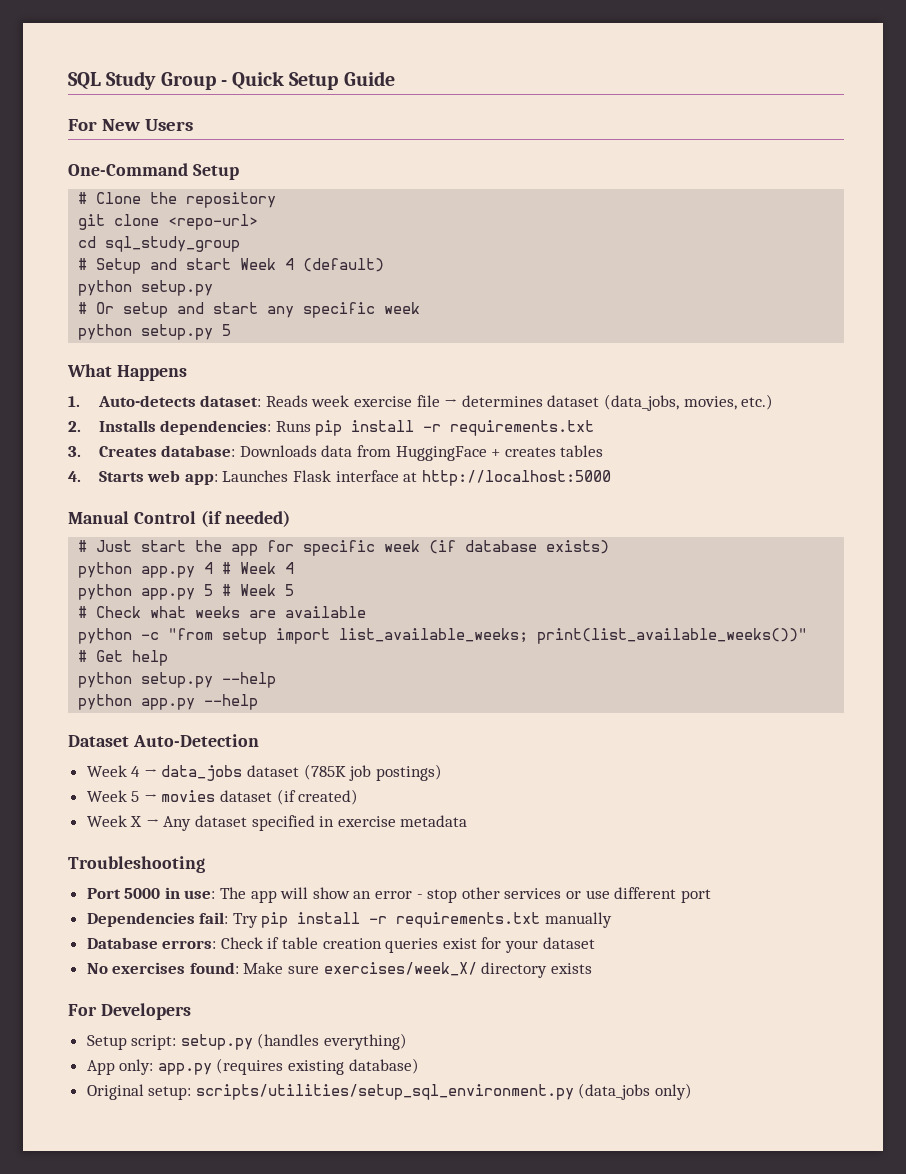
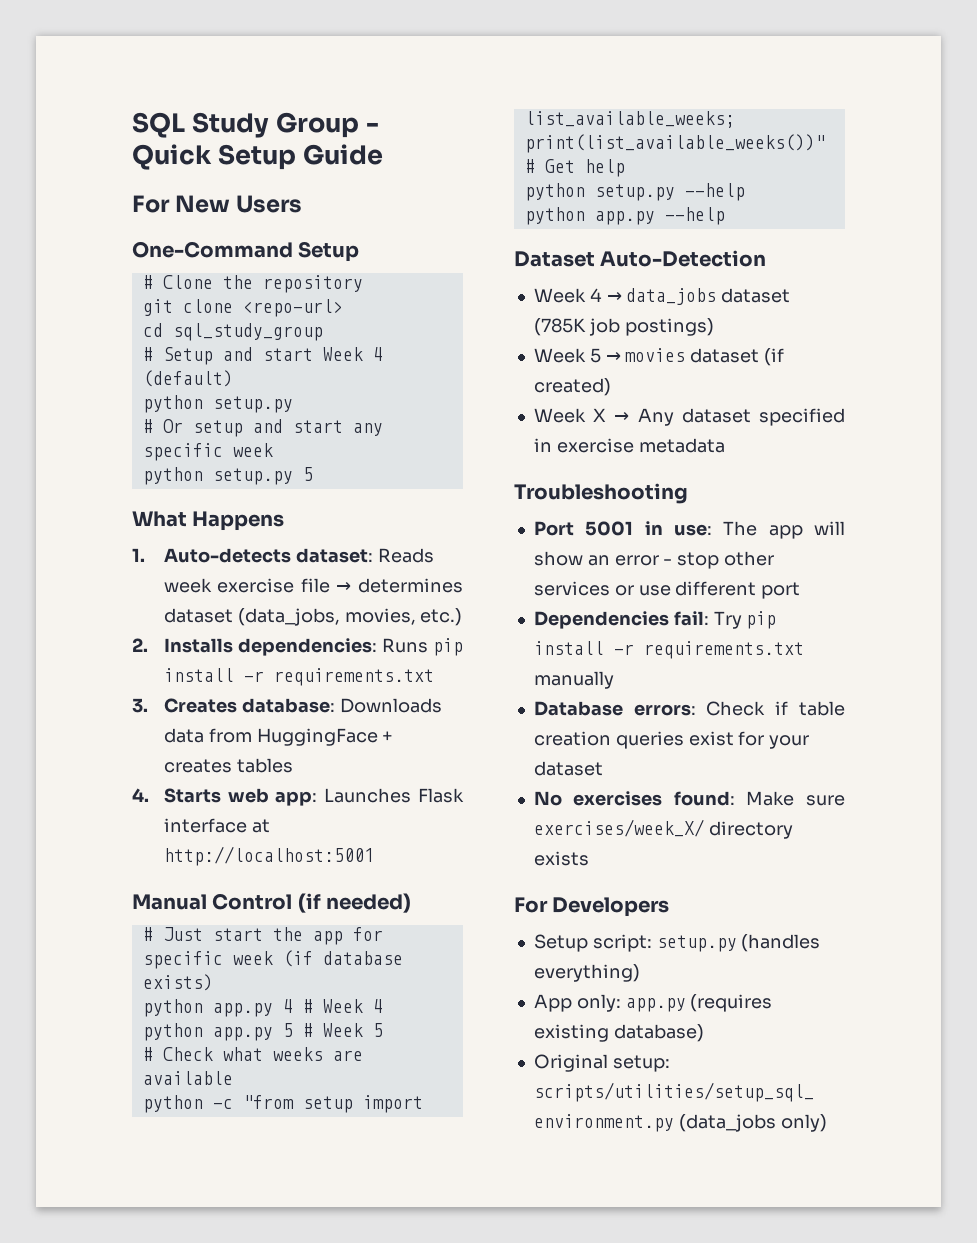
[421,470,611,486] http://localhost:5000 -> [163,846,374,866] http://localhost:5001
[124,888,161,899] 5000 -> [585,521,634,536] 5001

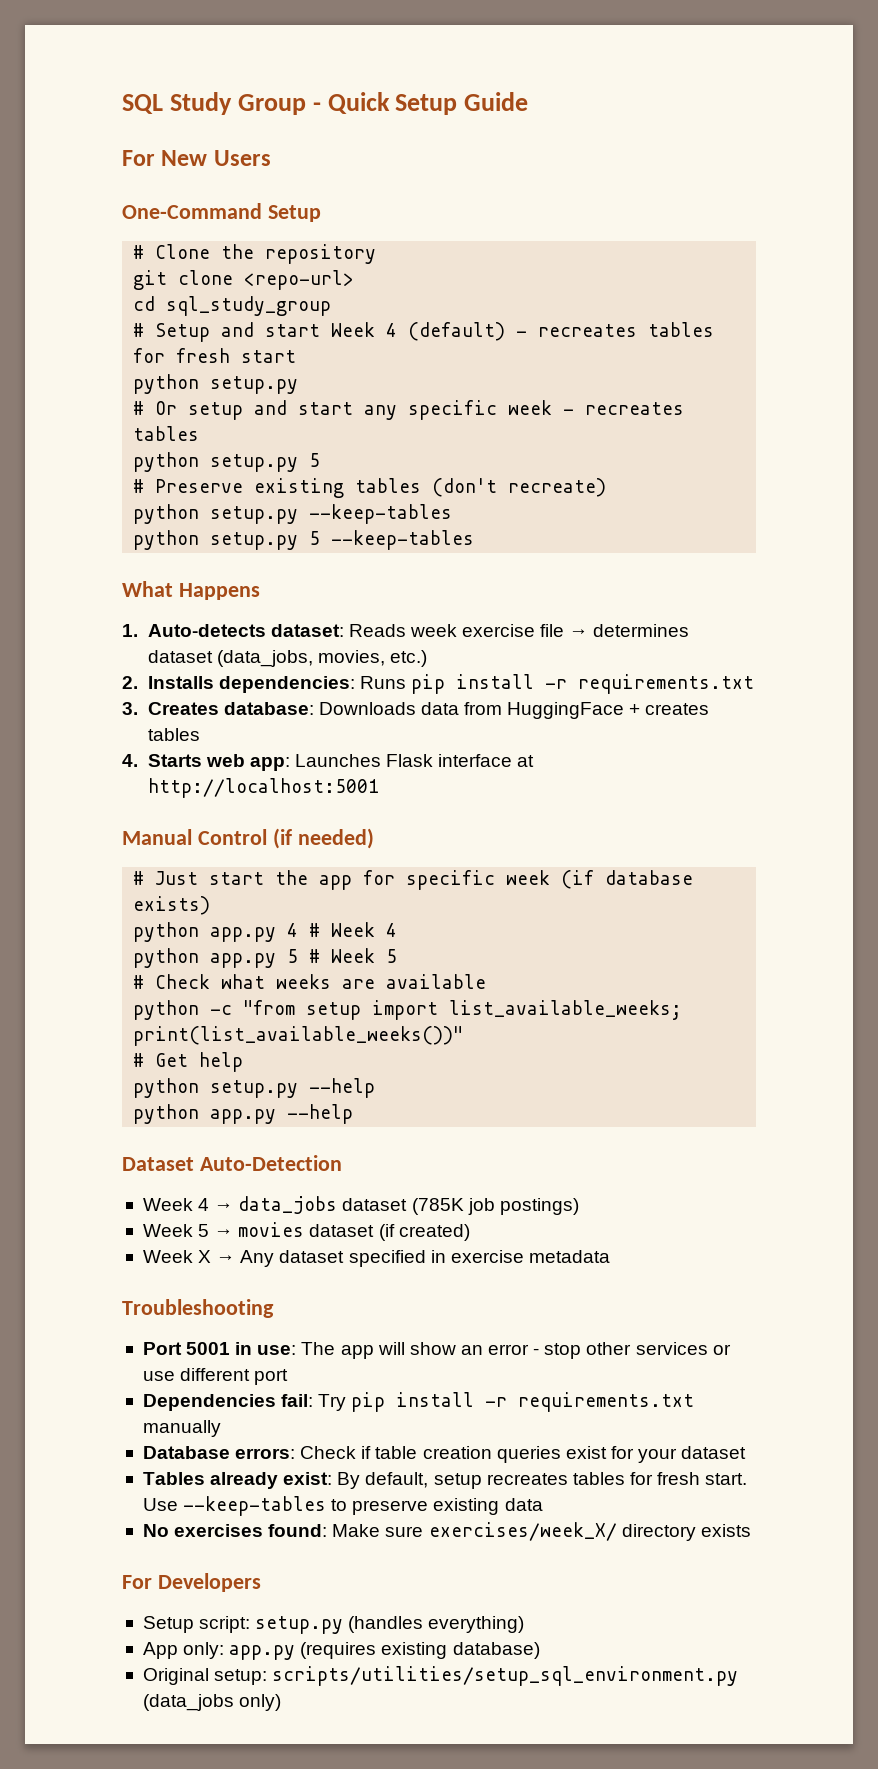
(233, 378) none -> [516,322,715,337] [133,348,297,363] - recreates tables for fresh start
[142,467,313,485] // python setup.py 5 -> [563,402,685,415] [133,426,200,441] [133,452,321,472] [133,478,607,498] [133,504,453,524] [133,530,475,550] - recreates tables // python setup.py 5 // # Preserve existing tables (don't recreate) // python setup.py --keep-tables // python setup.py 5 --keep-tables
(603, 768) none -> [142,1472,748,1489] [142,1496,543,1516] // Tables already exist: By default, setup recreates tables for fresh start. Use --keep-tables to preserve existing data

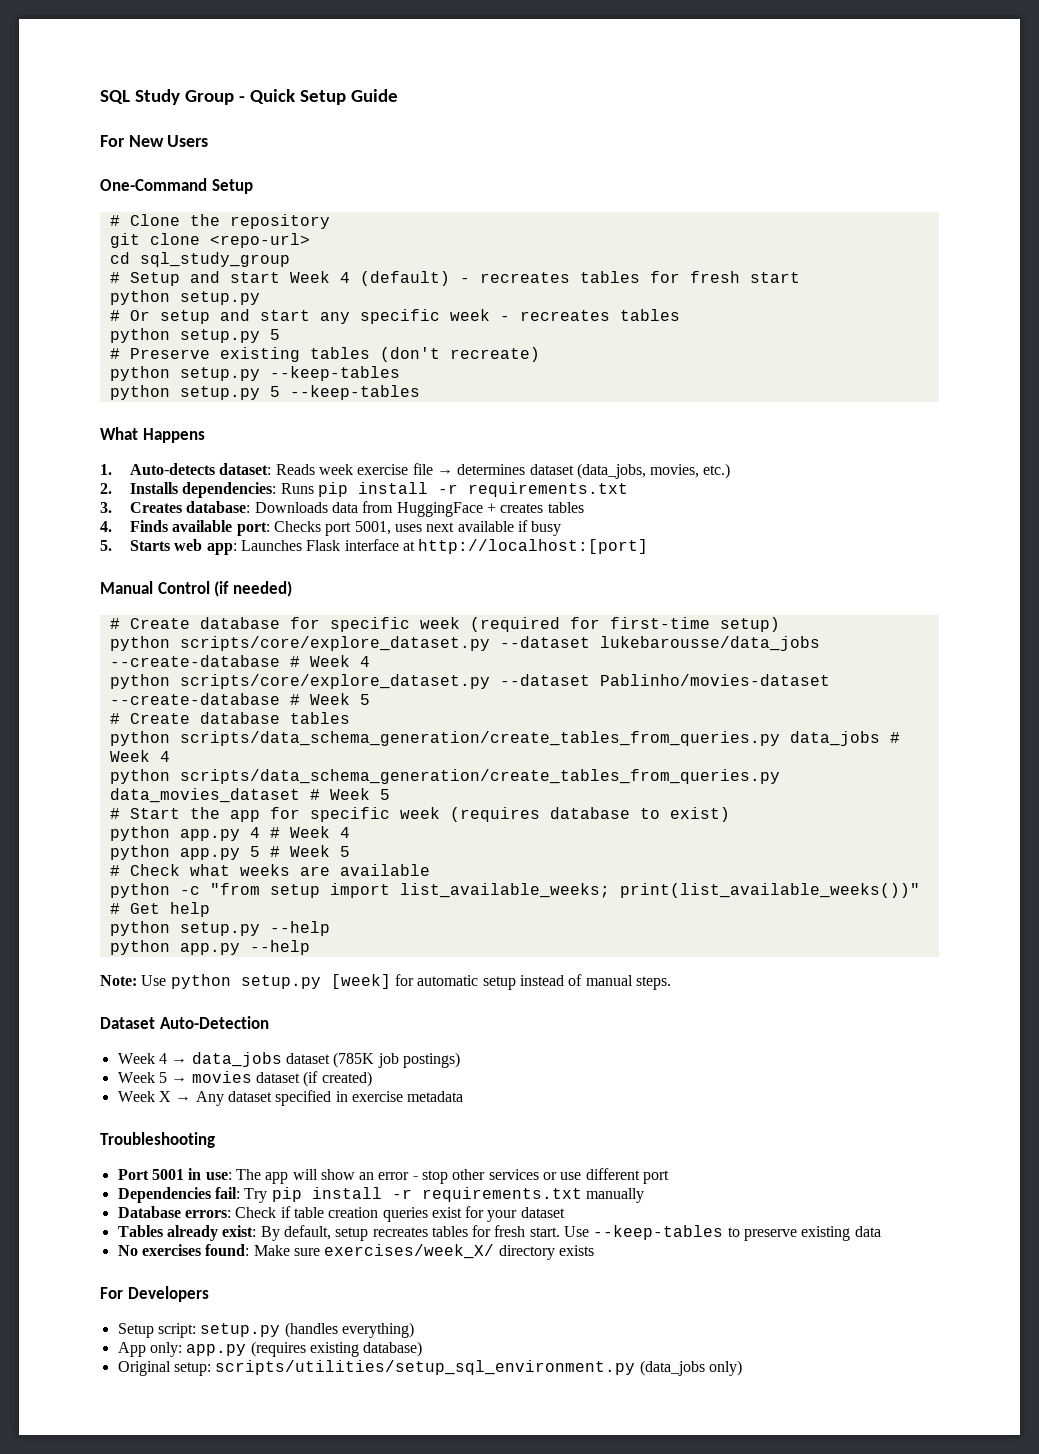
(138, 760) none -> [129,520,562,536] [100,540,112,551] Finds available port: Checks port 5001, uses next available if busy // 5.
[147,778,379,798] http://localhost:5001 -> [418,539,649,554] http://localhost:[port]
[155,871,265,885] Just start -> [129,617,780,632] [109,636,820,651] [109,655,370,667] [109,674,830,689] [109,693,370,705] [109,712,350,724] [109,731,900,746] [109,750,170,762] [109,769,780,784] [109,788,390,803] [109,808,180,819] Create database for specific week (required for first-time setup) // python scripts/core/explore_dataset.py --dataset lukebarousse/data_jobs --create-database # Week 4 // python scripts/core/explore_dataset.py --dataset Pablinho/movies-dataset --create-database # Week 5 // # Create database tables // python scripts/data_schema_generation/create_tables_from_queries.py data_jobs # Week 4 // python scripts/data_schema_generation/create_tables_from_queries.py data_movies_dataset # Week 5 // # Start
[561,870,694,889] [133,896,211,915] (if database exists) -> [449,807,730,822] (requires database to exist)
(354, 1114) none -> [100,974,671,990] // Note: Use python setup.py [week] for automatic setup instead of manual steps.

